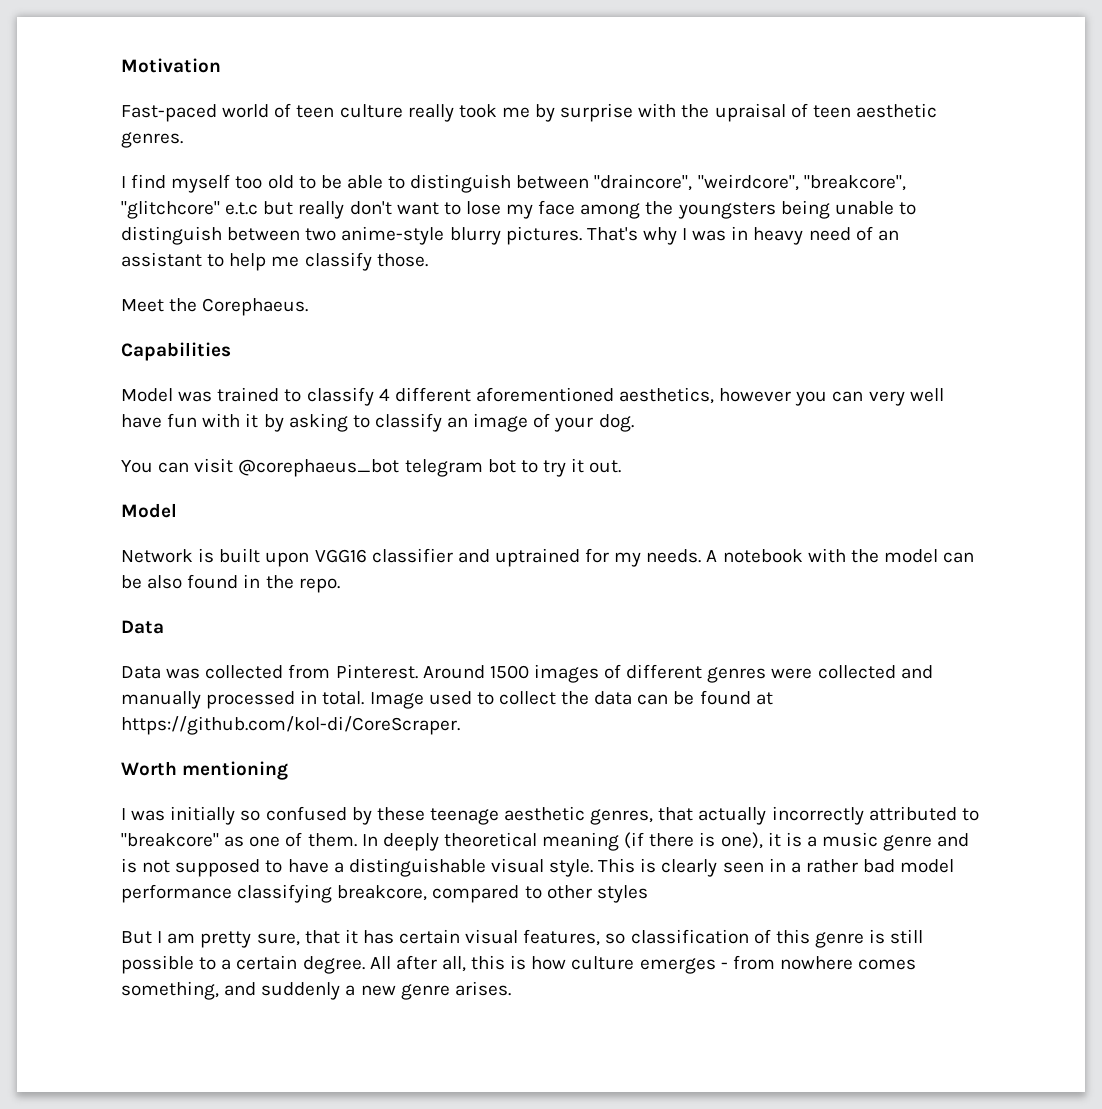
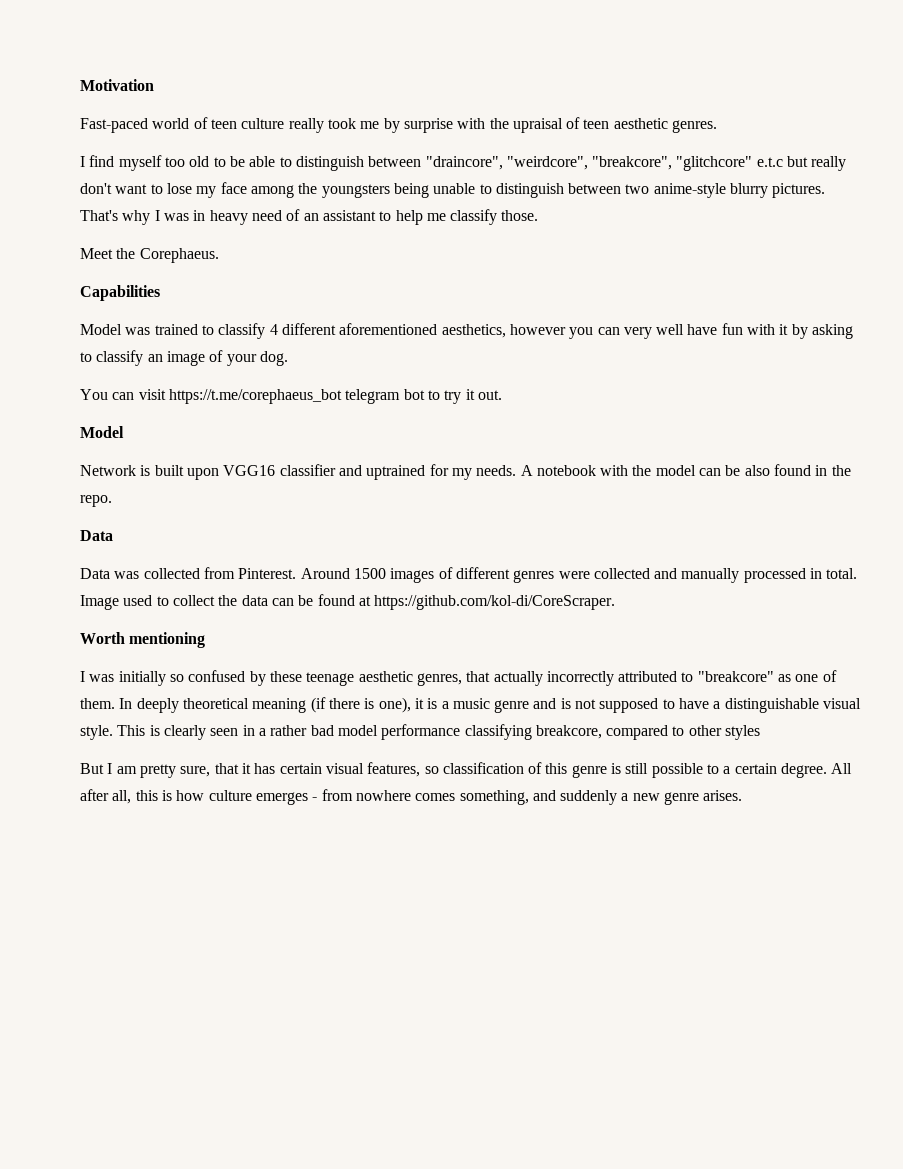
[238,459,400,477] @corephaeus_bot -> [168,389,342,404] https://t.me/corephaeus_bot

